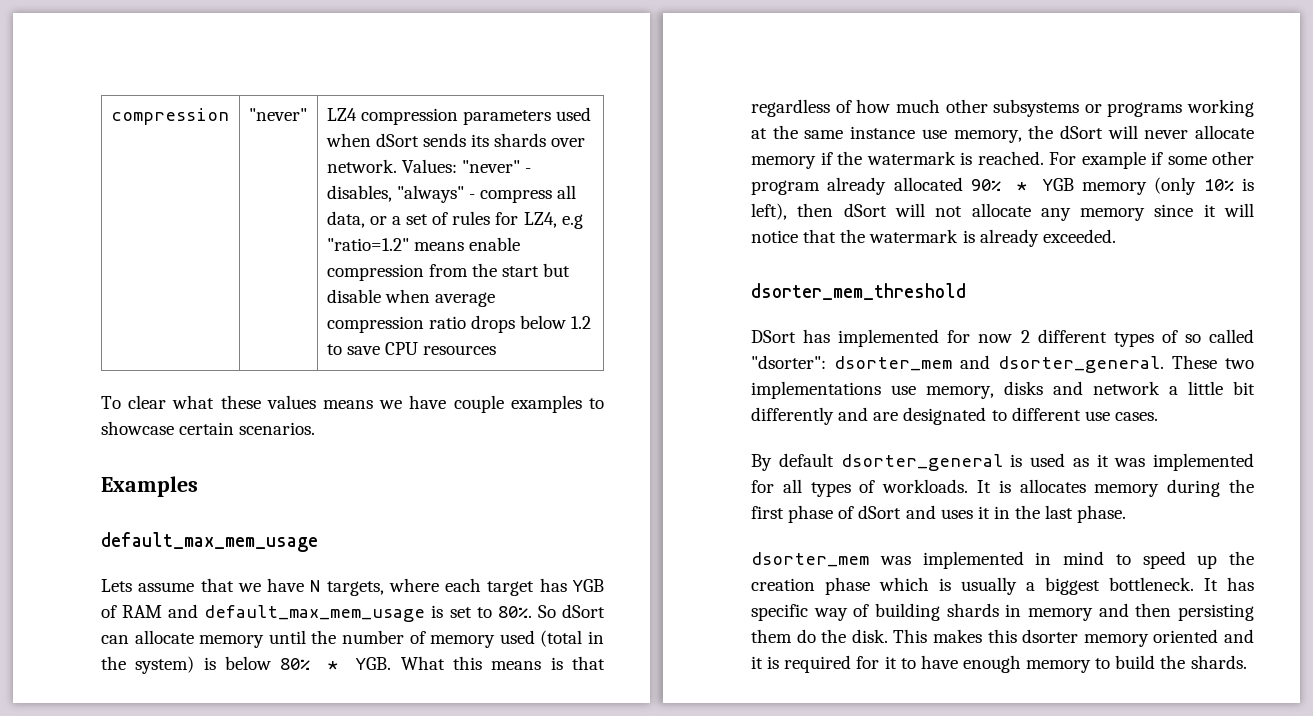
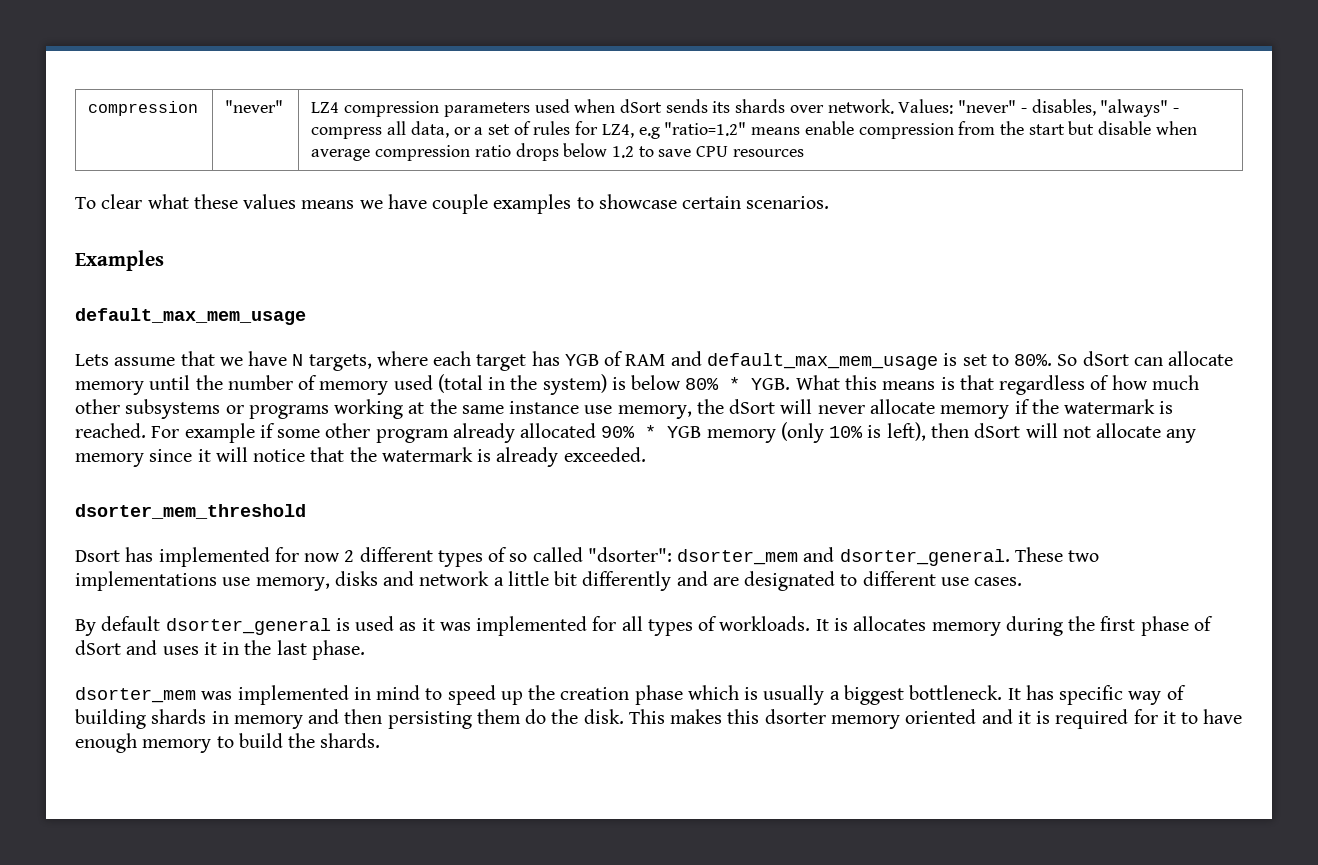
[751,330,796,343] DSort -> [75,550,120,562] Dsort

